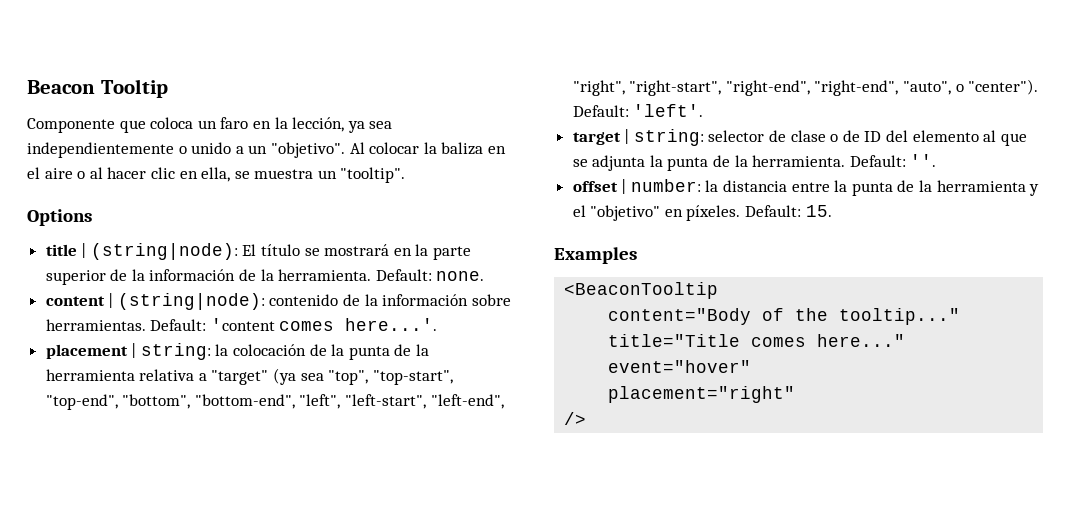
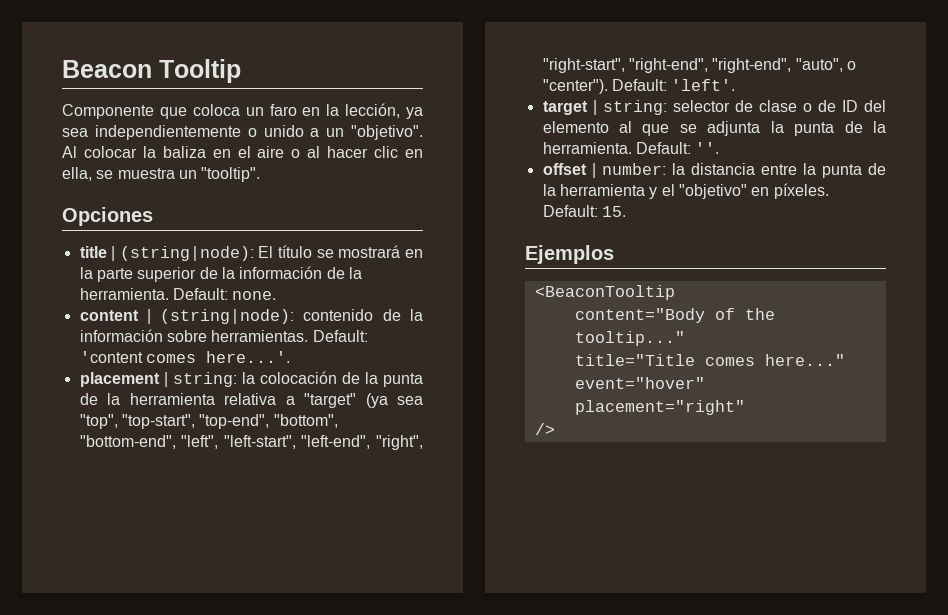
[27,209,92,226] Options -> [62,207,153,226] Opciones
[554,247,637,264] Examples -> [525,245,614,264] Ejemplos

